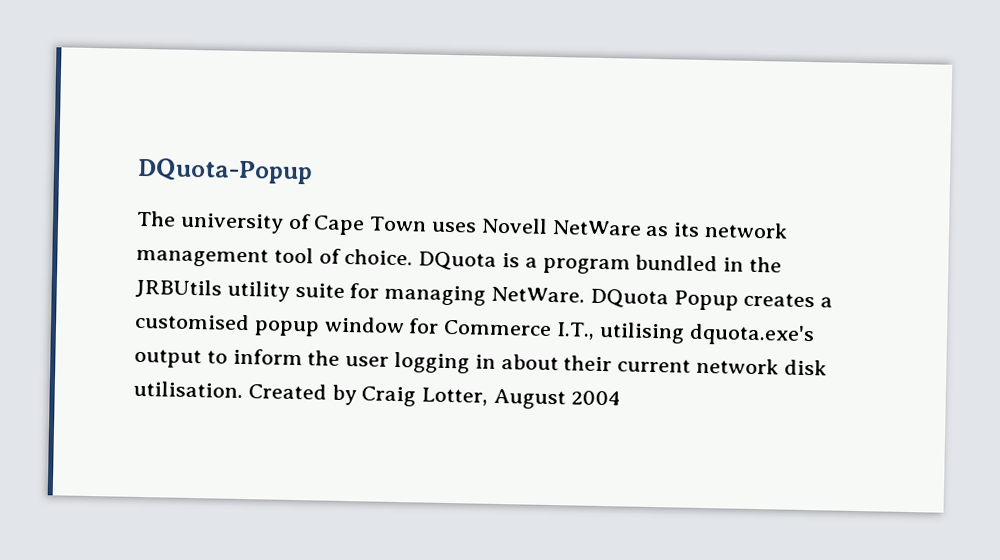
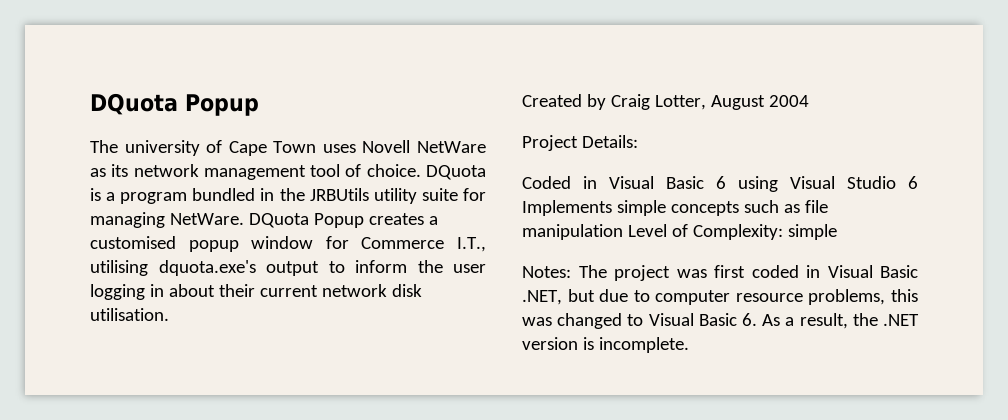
[137,157,313,185] DQuota-Popup -> [90,93,259,116] DQuota Popup
(243, 389) none -> (169, 314) //
(621, 398) none -> [522,135,638,151] [522,176,918,192] [522,200,828,216] [522,224,837,240] [522,265,918,281] [522,289,918,305] [522,313,919,329] [522,337,689,353] // Project Details: // Coded in Visual Basic 6 using Visual Studio 6 Implements simple concepts such as file manipulation Level of Complexity: simple // Notes: The project was first coded in Visual Basic .NET, but due to computer resource problems, this was changed to Visual Basic 6. As a result, the .NET version is incomplete.

